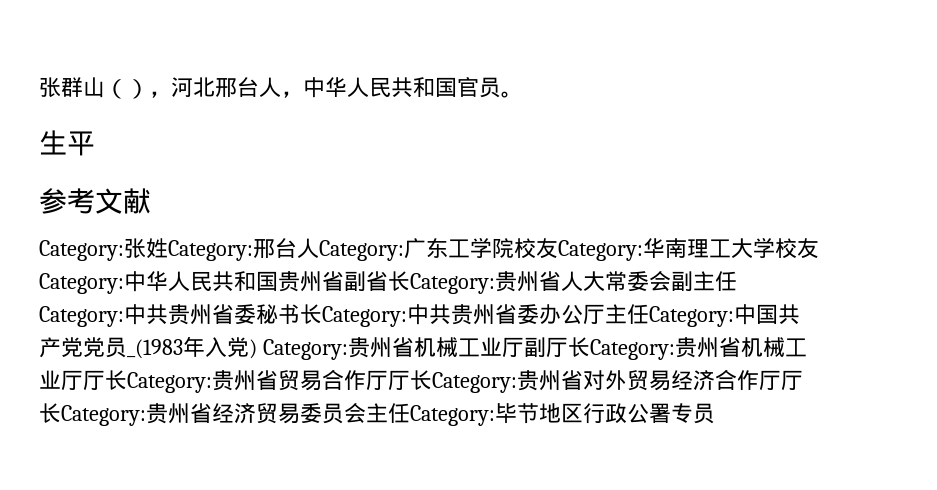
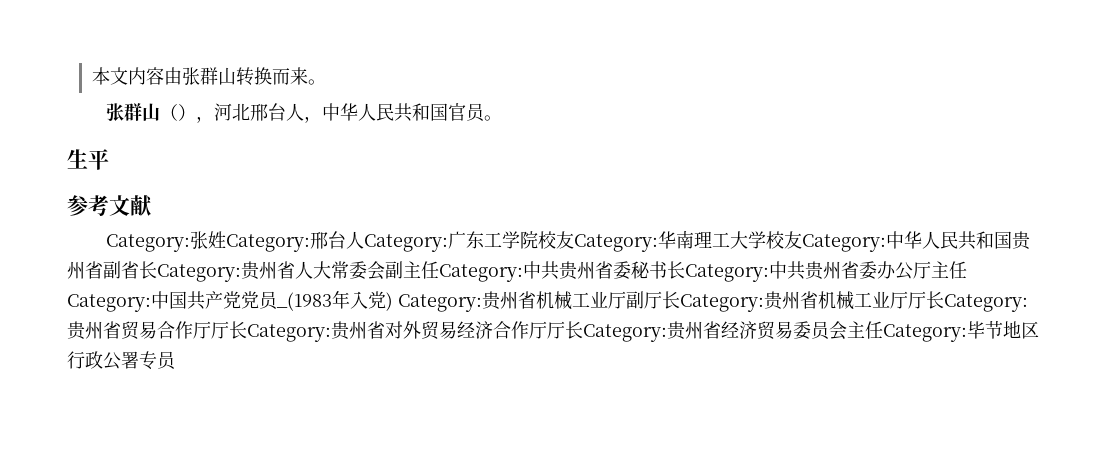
(39, 87) none -> [91,67,326,86] 本文内容由张群山转换而来。 //

